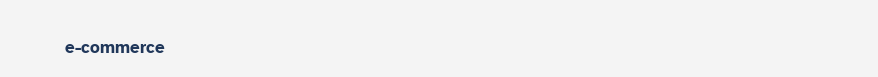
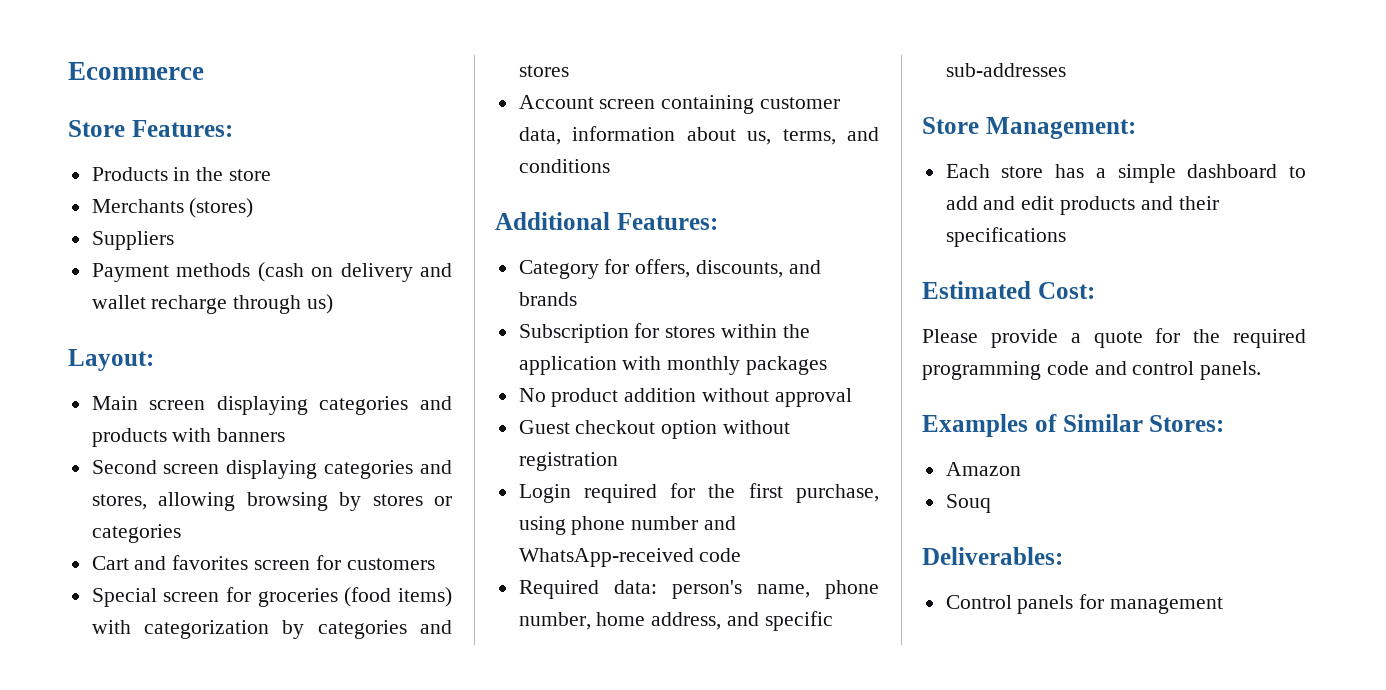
[65,44,165,53] e-commerce -> [68,62,204,80] [68,120,233,137] [91,167,272,181] [91,198,254,218] [91,231,174,250] [91,262,452,282] [91,294,334,314] [68,349,154,371] [91,396,452,415] [91,428,286,447] [91,460,452,479] [91,492,453,511] [91,524,181,543] [91,555,435,570] [91,587,453,607] [91,620,452,639] [518,65,569,77] [518,95,841,114] [518,126,879,145] [518,159,610,173] [495,212,718,230] [518,259,821,279] [518,292,577,306] [518,323,810,343] [518,356,828,375] [518,388,852,407] [518,420,791,439] [518,452,618,471] [518,483,879,503] [518,516,737,535] [518,548,742,567] [518,580,879,599] [518,611,833,631] [945,63,1066,77] [922,117,1136,139] [945,164,1306,183] [945,196,1219,215] [945,227,1066,247] [922,281,1095,299] [922,328,1306,348] [922,361,1262,380] [922,414,1225,437] [945,462,1021,476] [945,494,991,513] [922,547,1063,565] [945,594,1224,614] Ecommerce // Store Features: // Products in the store // Merchants (stores) // Suppliers // Payment methods (cash on delivery and wallet recharge through us) // Layout: // Main screen displaying categories and products with banners // Second screen displaying categories and stores, allowing browsing by stores or categories // Cart and favorites screen for customers // Special screen for groceries (food items) with categorization by categories and stores // Account screen containing customer data, information about us, terms, and conditions // Additional Features: // Category for offers, discounts, and brands // Subscription for stores within the application with monthly packages // No product addition without approval // Guest checkout option without registration // Login required for the first purchase, using phone number and WhatsApp-received code // Required data: person's name, phone number, home address, and specific sub-addresses // Store Management: // Each store has a simple dashboard to add and edit products and their specifications // Estimated Cost: // Please provide a quote for the required programming code and control panels. // Examples of Similar Stores: // Amazon // Souq // Deliverables: // Control panels for management

